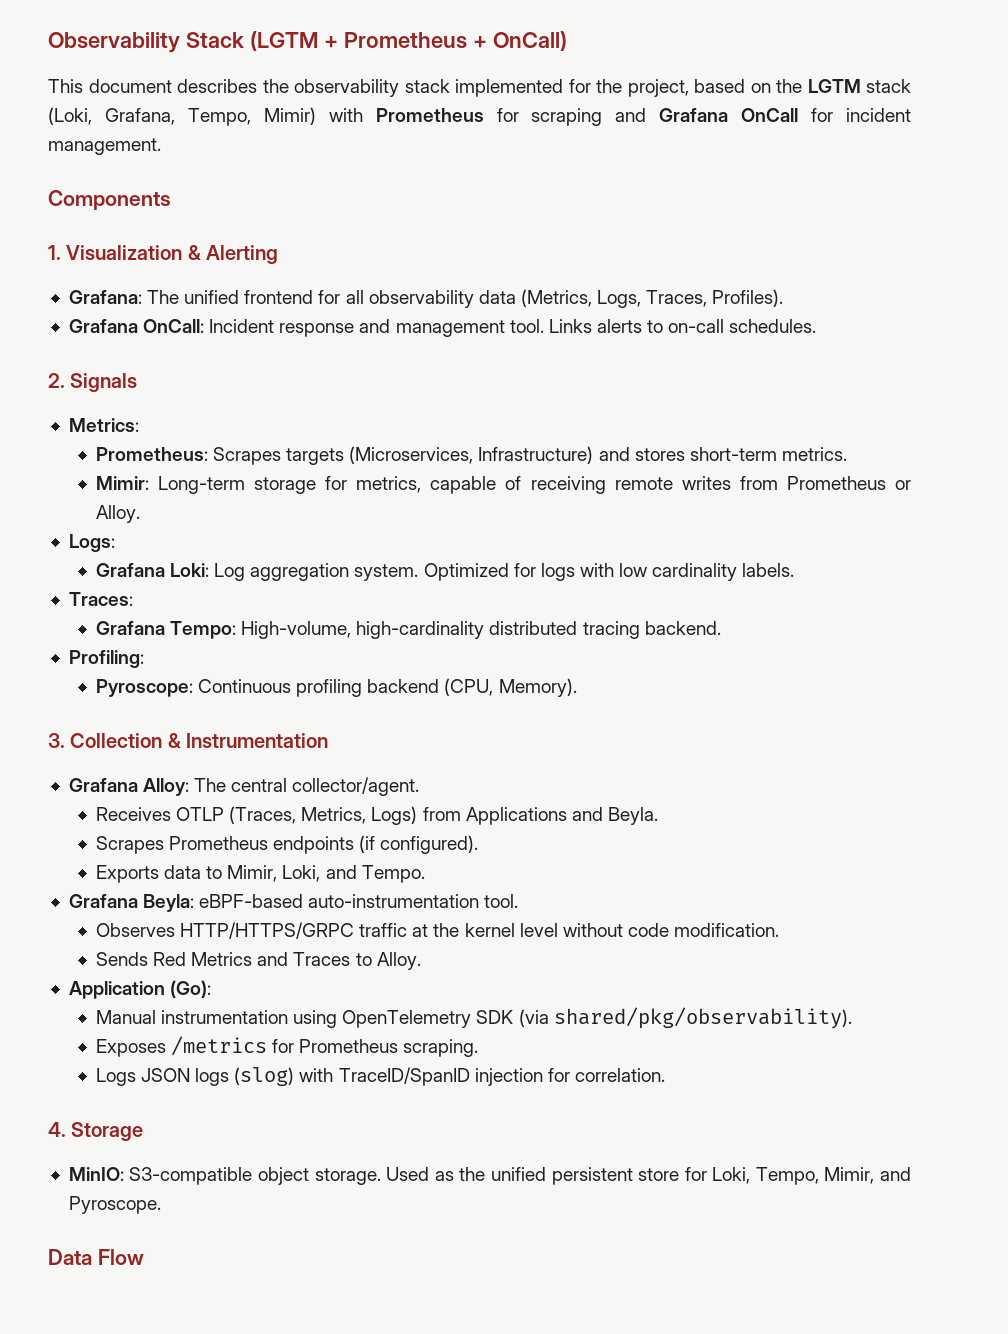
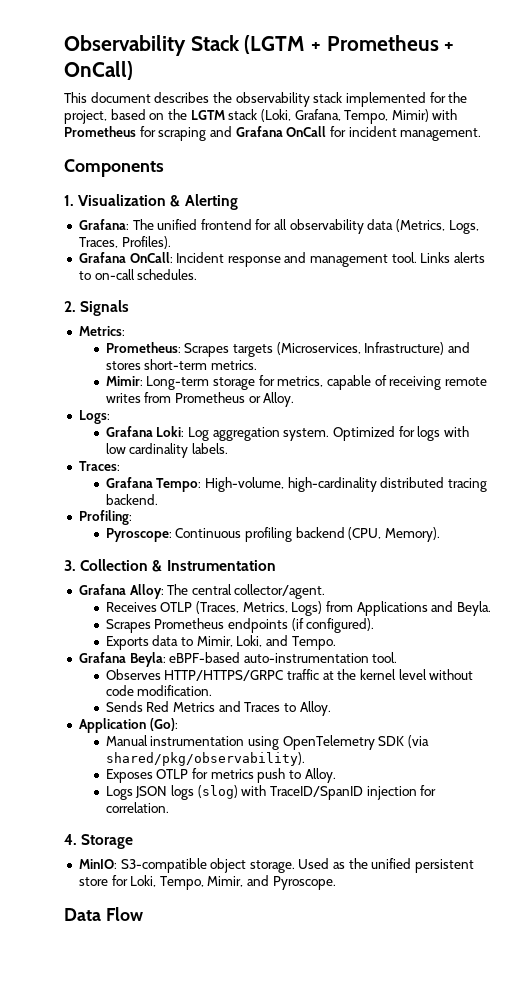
[171,1036,479,1057] /metrics for Prometheus scraping. -> [156,768,336,783] OTLP for metrics push to Alloy.

